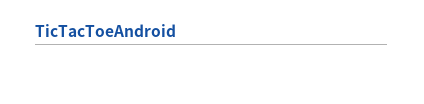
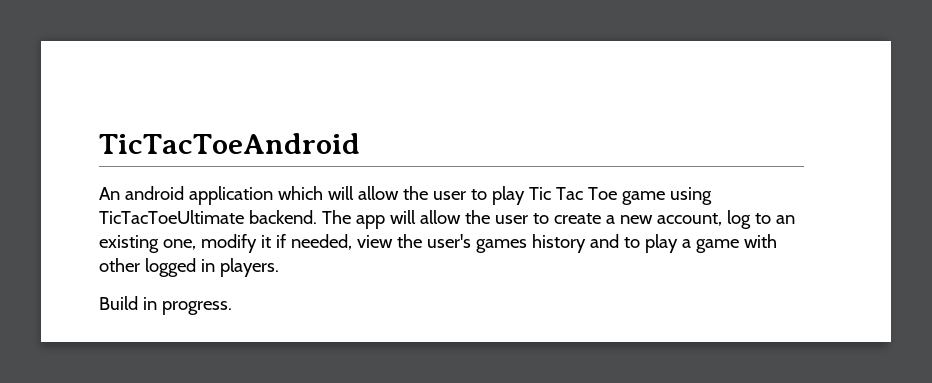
(176, 30) none -> [99,186,712,205] [99,210,795,229] [99,234,777,253] [99,258,279,277] [99,296,232,315] // An android application which will allow the user to play Tic Tac Toe game using TicTacToeUltimate backend. The app will allow the user to create a new account, log to an existing one, modify it if needed, view the user's games history and to play a game with other logged in players. // Build in progress.

